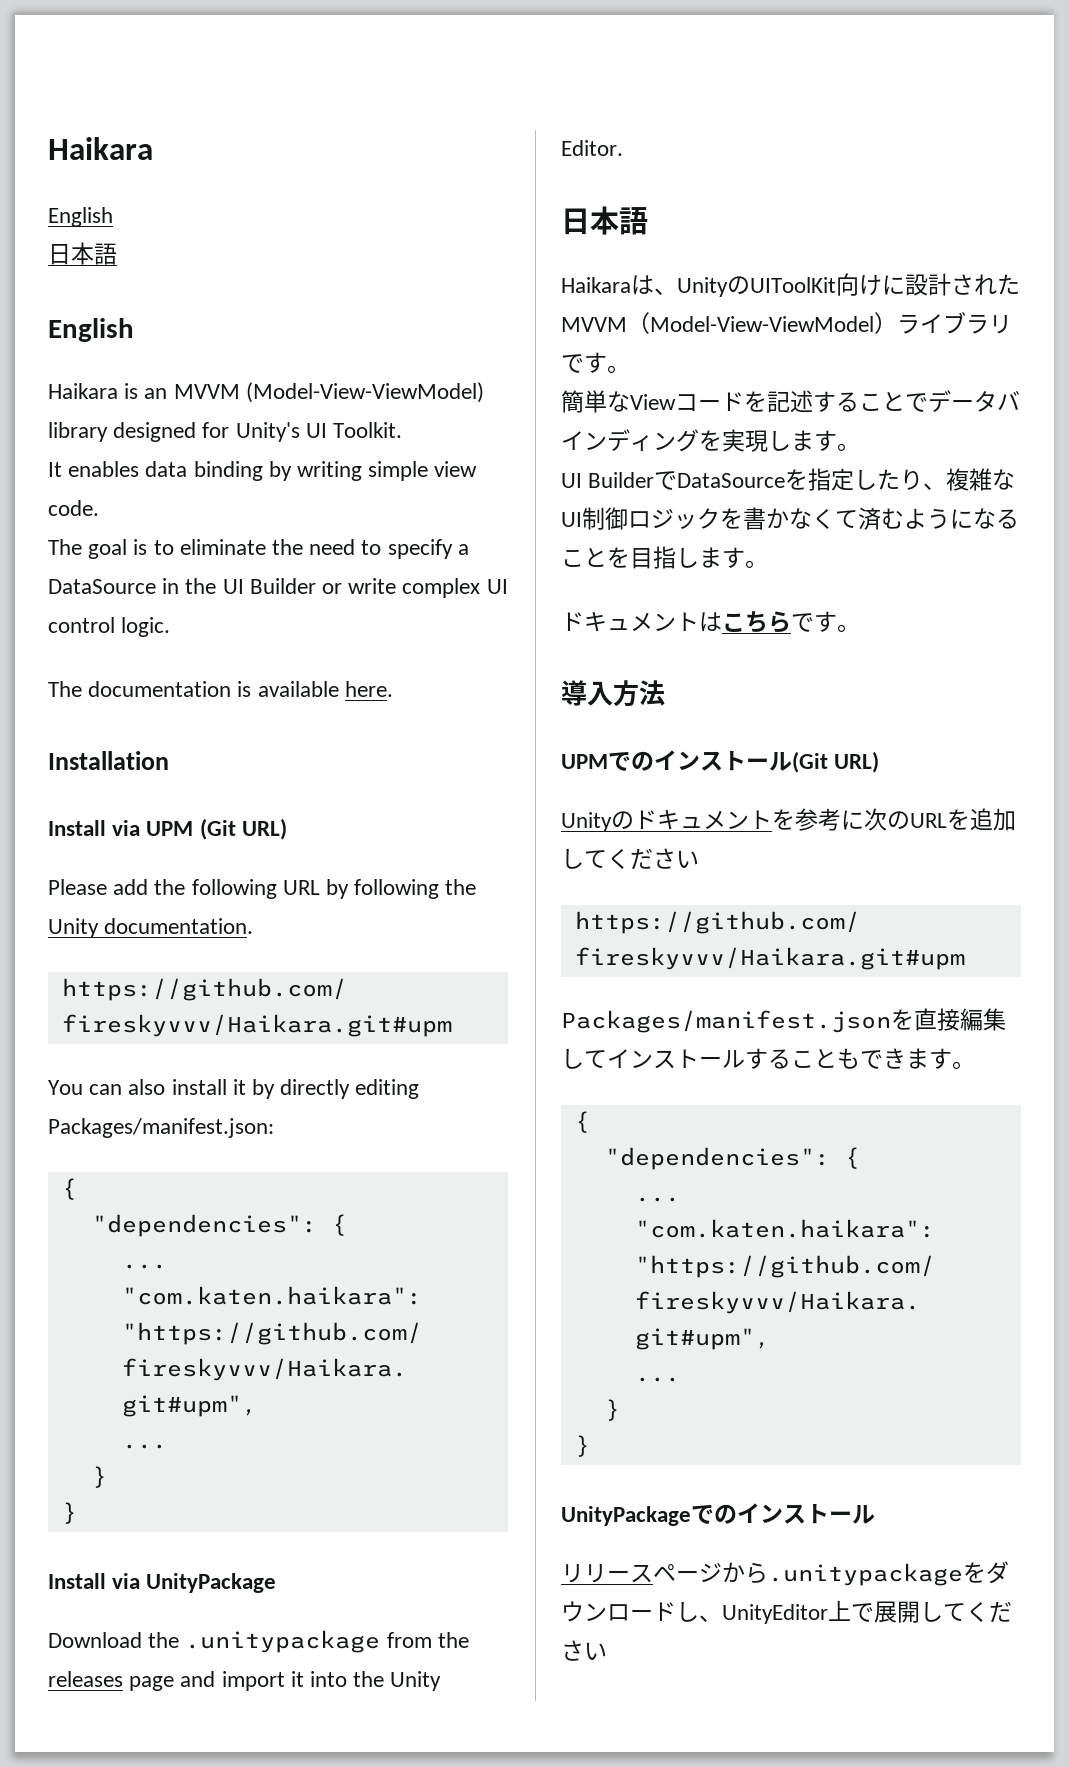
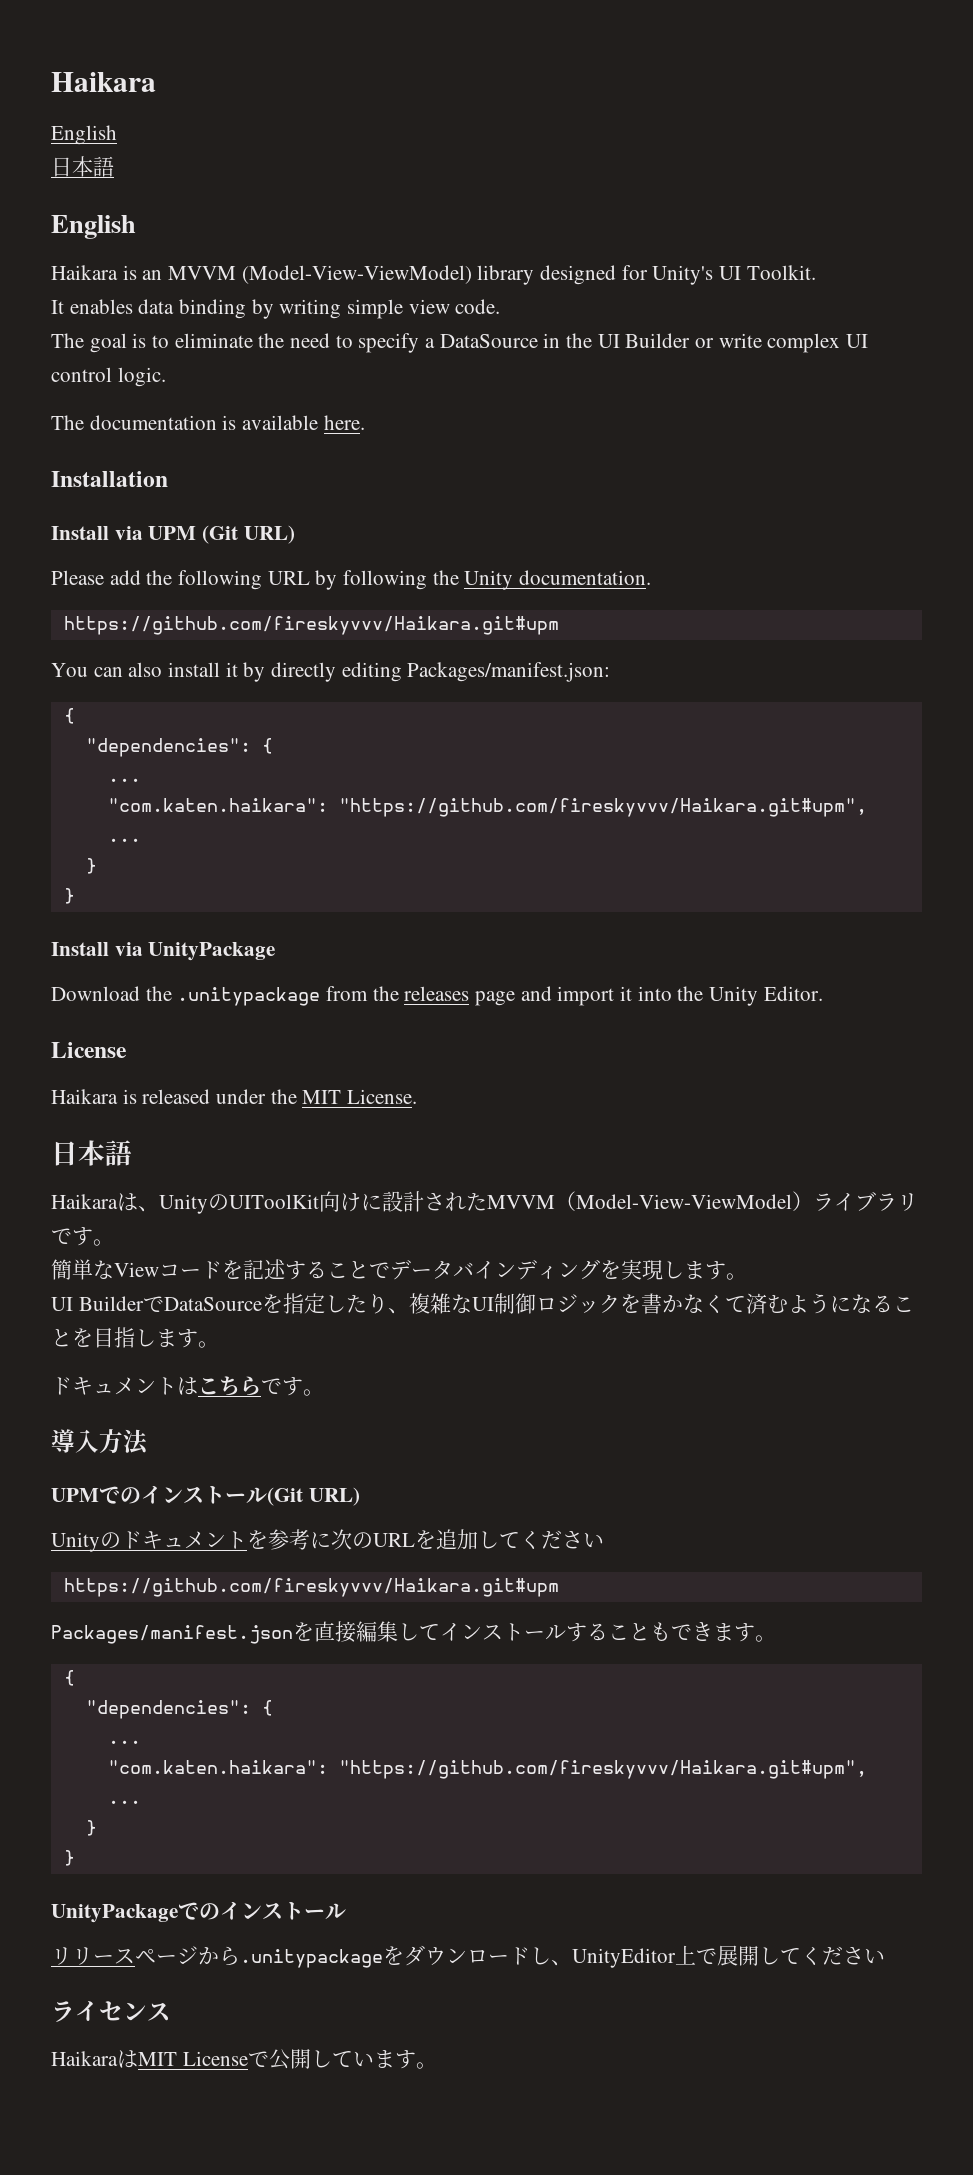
(623, 148) none -> [51,1042,127,1058] [51,1089,418,1104] // License // Haikara is released under the MIT License.
(607, 1651) none -> [51,2001,171,2022] [51,2049,437,2070] // ライセンス // HaikaraはMIT Licenseで公開しています。

